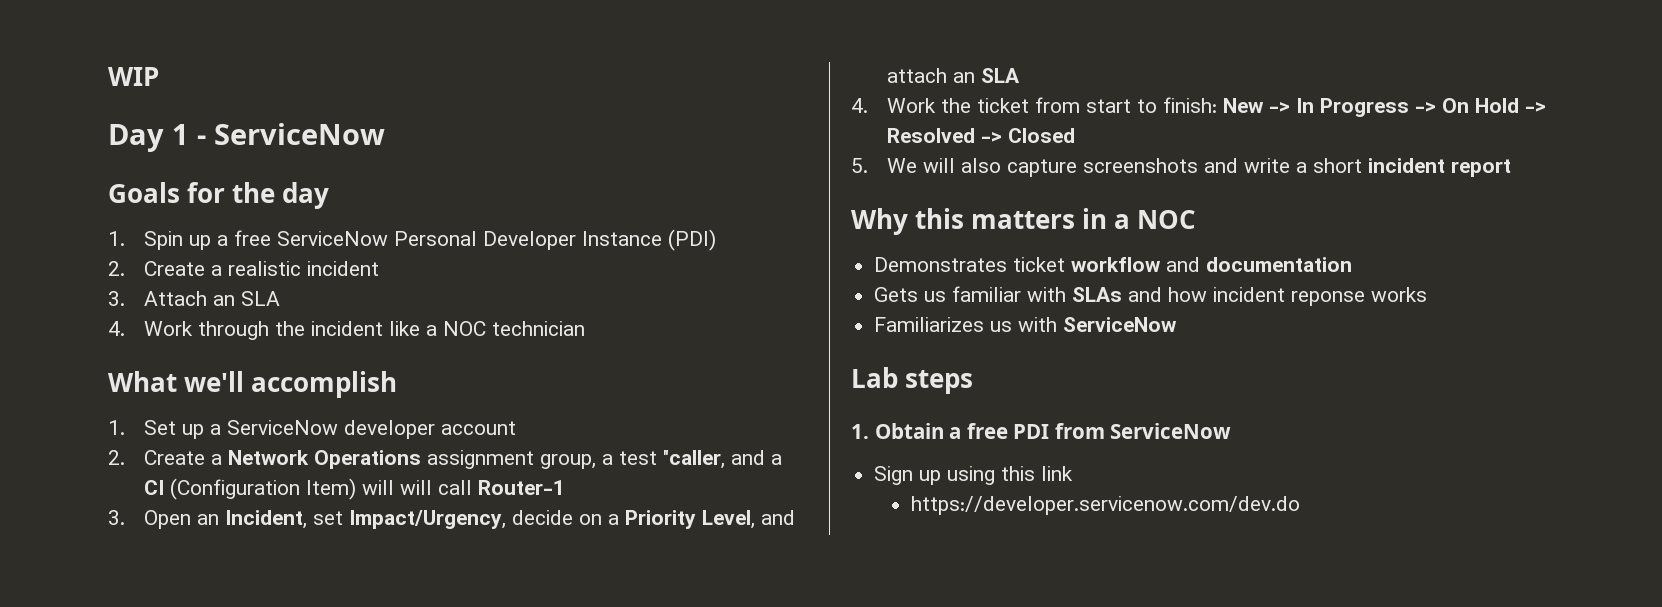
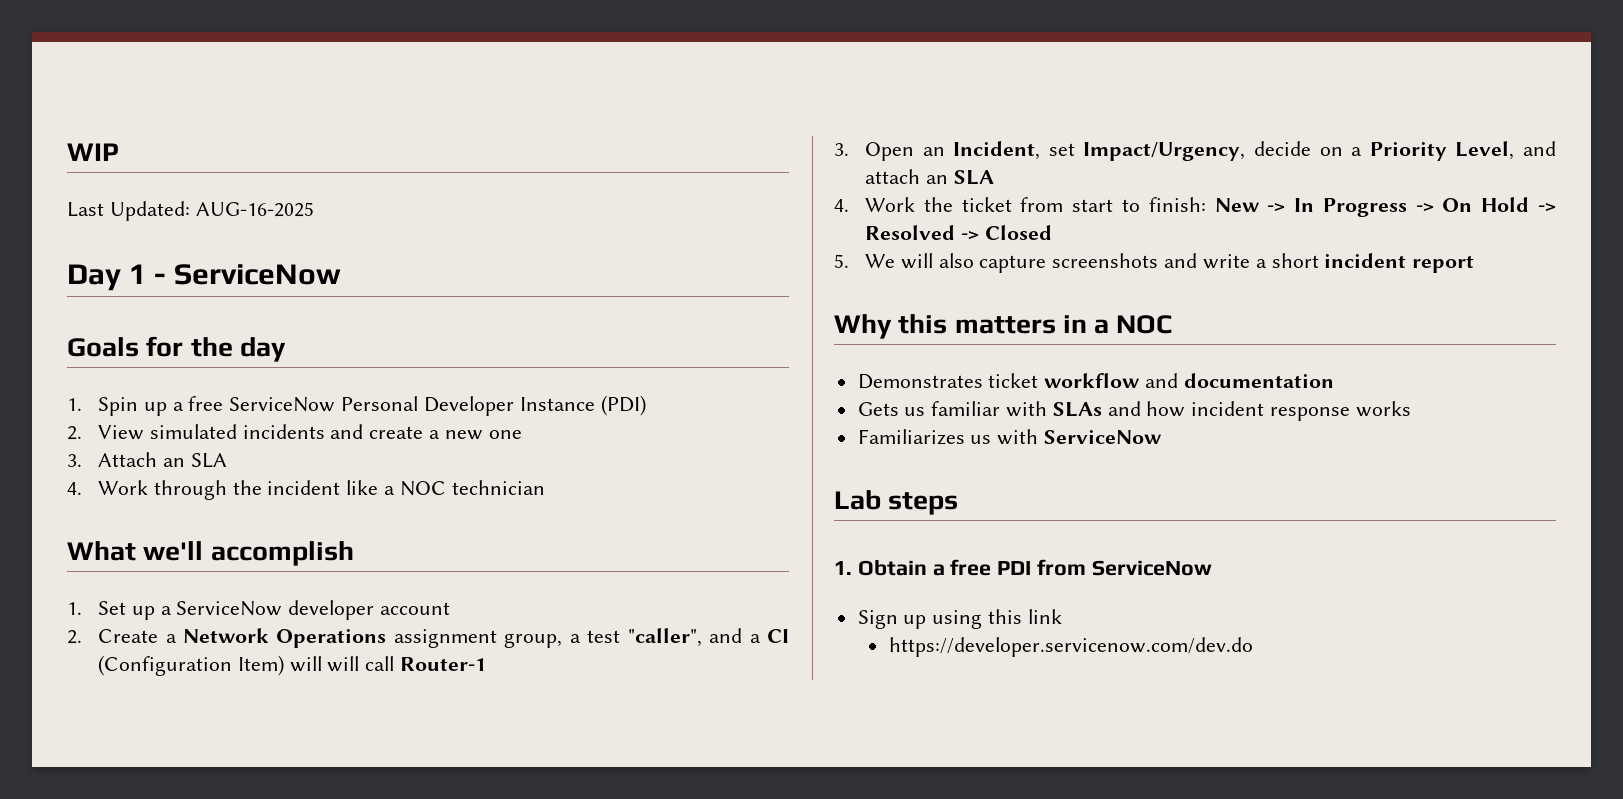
(159, 76) none -> [67,201,314,221] // Last Updated: AUG-16-2025
[144,261,380,276] Create a realistic incident -> [98,424,522,440] View simulated incidents and create a new one
[663,450,726,469] "caller, -> [627,628,702,647] "caller",
[1291,291,1366,306] reponse -> [1270,407,1351,421] response

